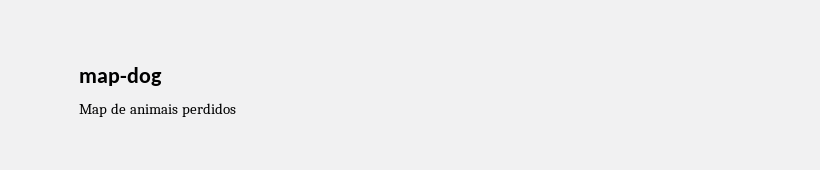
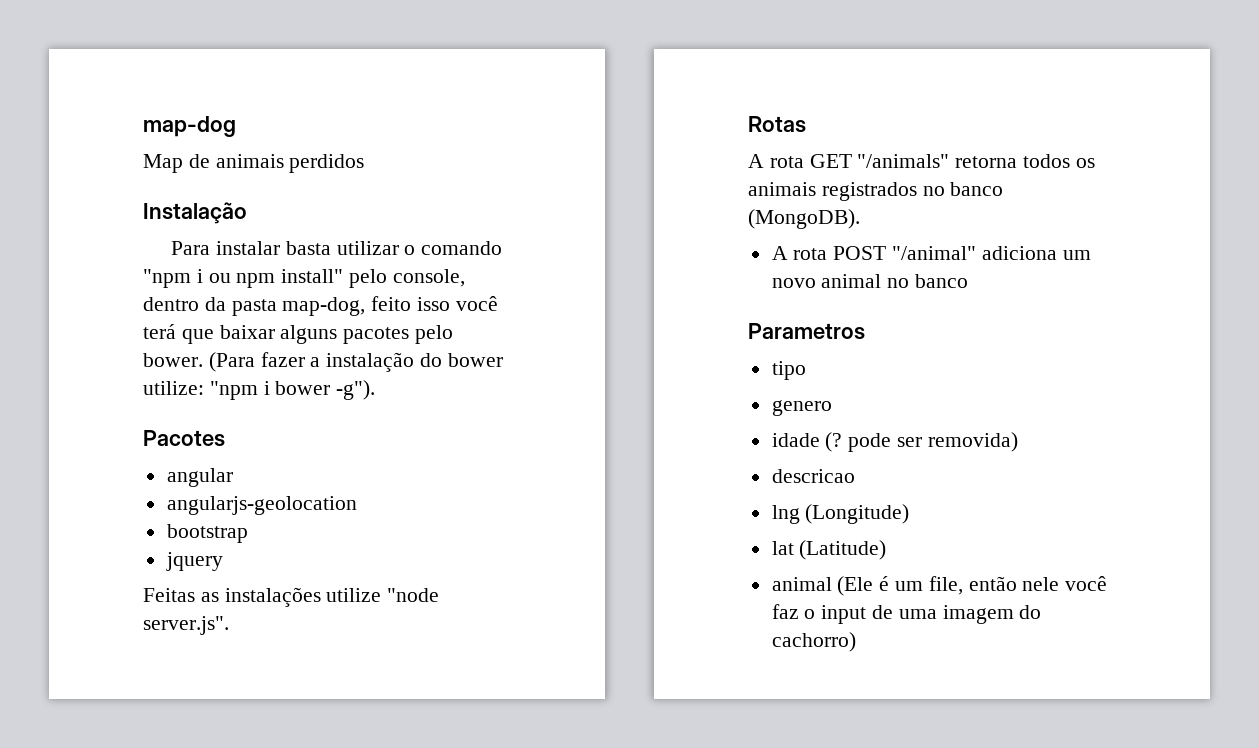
(236, 110) none -> [143,202,247,224] [171,241,503,255] [143,269,465,288] [143,296,498,316] [143,324,454,344] [143,352,503,372] [143,380,376,400] [143,430,225,447] [166,468,233,487] [166,496,357,515] [166,524,248,543] [165,552,223,571] [143,587,440,607] [143,616,229,635] [748,116,806,133] [748,154,1095,168] [748,182,1004,201] [748,209,860,229] [771,246,1091,260] [771,274,969,288] [748,323,865,340] [771,361,806,380] [771,400,832,416] [771,432,1018,452] [771,469,855,483] [771,504,910,524] [771,540,887,560] [771,576,1108,596] [771,604,1042,624] [771,632,856,652] // Instalação // Para instalar basta utilizar o comando "npm i ou npm install" pelo console, dentro da pasta map-dog, feito isso você terá que baixar alguns pacotes pelo bower. (Para fazer a instalação do bower utilize: "npm i bower -g"). // Pacotes // angular // angularjs-geolocation // bootstrap // jquery // Feitas as instalações utilize "node server.js". // Rotas // A rota GET "/animals" retorna todos os animais registrados no banco (MongoDB). // A rota POST "/animal" adiciona um novo animal no banco // Parametros // tipo // genero // idade (? pode ser removida) // descricao // lng (Longitude) // lat (Latitude) // animal (Ele é um file, então nele você faz o input de uma imagem do cachorro)

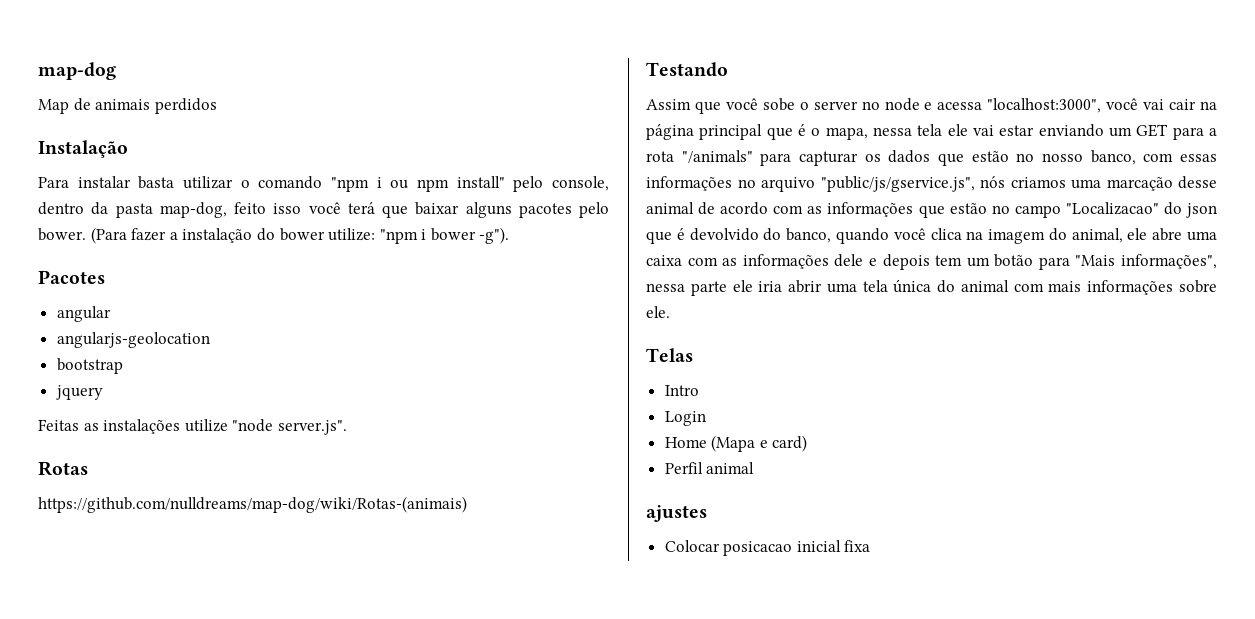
[748,154,1095,168] [748,182,1004,201] [748,209,860,229] [771,246,1091,260] [771,274,969,288] [748,323,865,340] [771,361,806,380] [771,400,832,416] [771,432,1018,452] [771,469,855,483] [771,504,910,524] [771,540,887,560] [771,576,1108,596] [771,604,1042,624] [771,632,856,652] A rota GET "/animals" retorna todos os animais registrados no banco (MongoDB). // A rota POST "/animal" adiciona um novo animal no banco // Parametros // tipo // genero // idade (? pode ser removida) // descricao // lng (Longitude) // lat (Latitude) // animal (Ele é um file, então nele você faz o input de uma imagem do cachorro) -> [38,496,467,513] [646,62,728,77] [646,98,1217,114] [646,124,1217,140] [646,150,1217,166] [646,176,1217,192] [646,202,1217,218] [646,228,1217,244] [646,254,1217,270] [646,279,1217,296] [646,306,670,318] [646,348,693,362] [664,385,699,396] [664,411,706,426] [664,435,808,452] [664,462,755,474] [646,505,707,522] [664,540,871,556] https://github.com/nulldreams/map-dog/wiki/Rotas-(animais) // Testando // Assim que você sobe o server no node e acessa "localhost:3000", você vai cair na página principal que é o mapa, nessa tela ele vai estar enviando um GET para a rota "/animals" para capturar os dados que estão no nosso banco, com essas informações no arquivo "public/js/gservice.js", nós criamos uma marcação desse animal de acordo com as informações que estão no campo "Localizacao" do json que é devolvido do banco, quando você clica na imagem do animal, ele abre uma caixa com as informações dele e depois tem um botão para "Mais informações", nessa parte ele iria abrir uma tela única do animal com mais informações sobre ele. // Telas // Intro // Login // Home (Mapa e card) // Perfil animal // ajustes // Colocar posicacao inicial fixa

